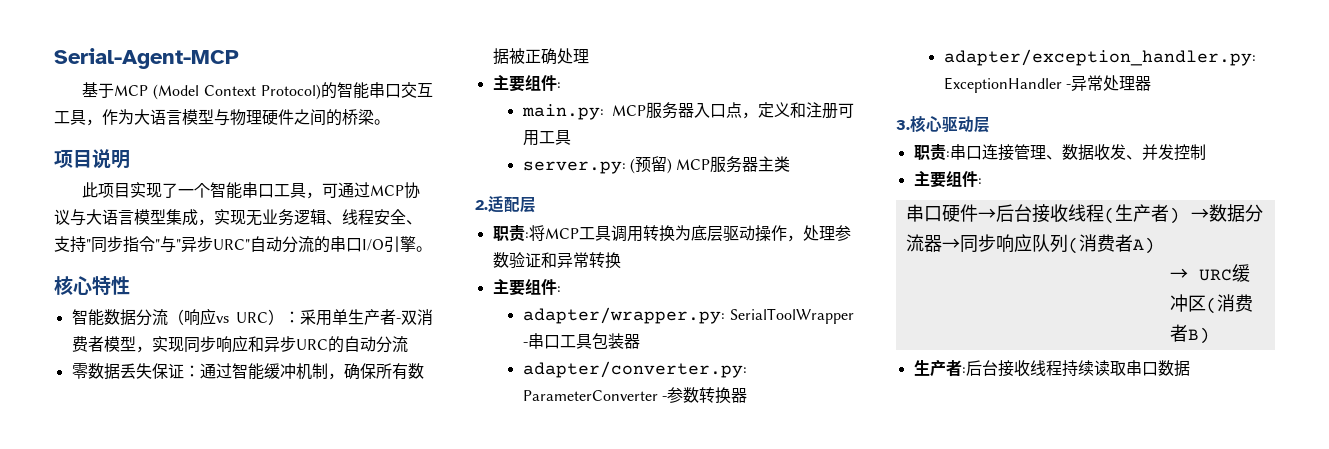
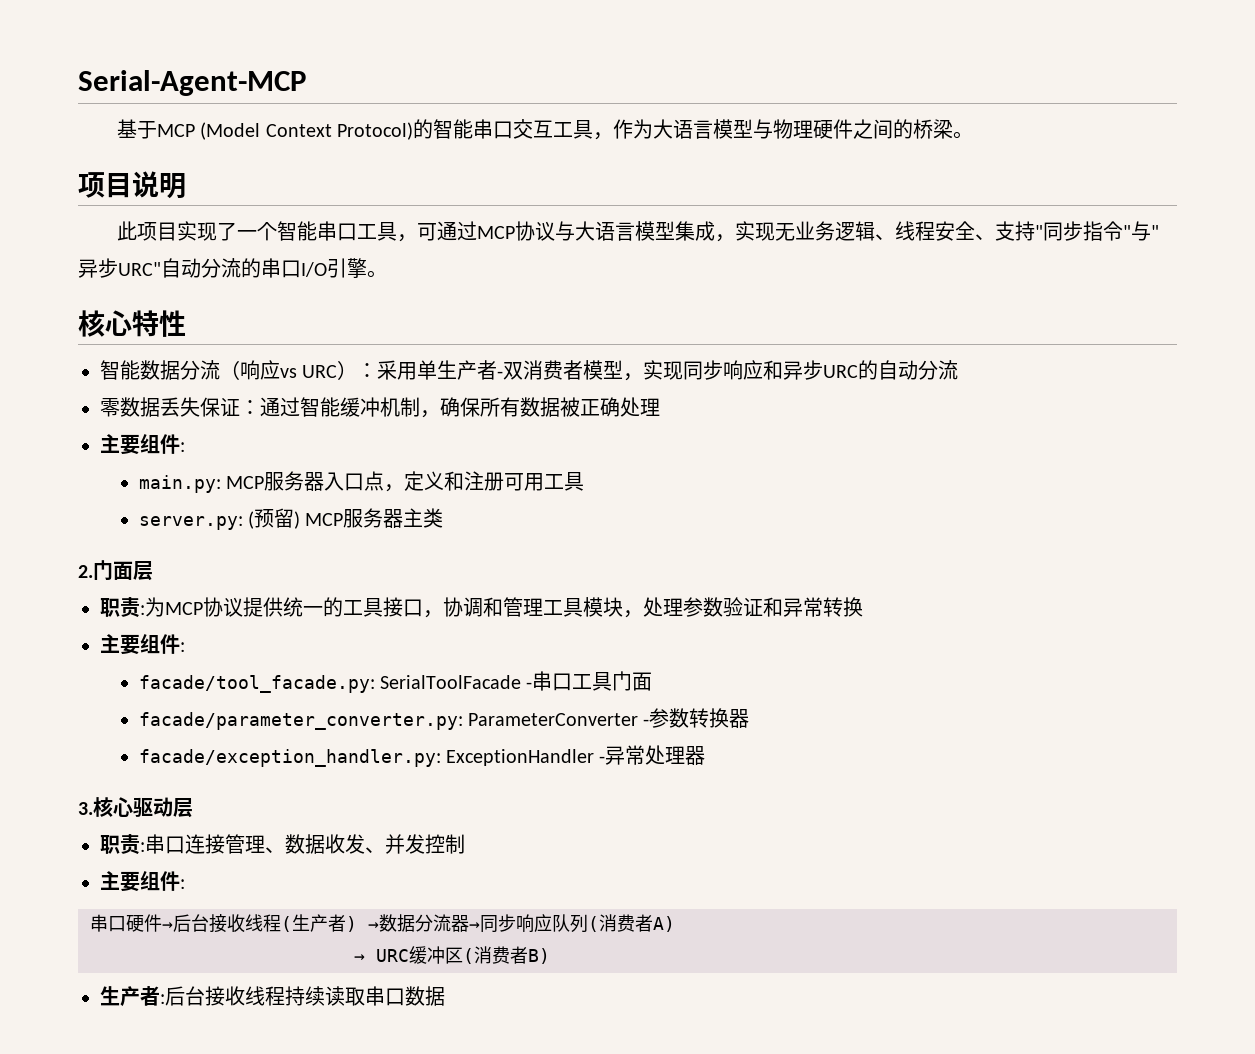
[488,196,536,213] [492,225,787,242] 适配层 // 职责:将MCP工具调用转换为底层驱动操作 -> [93,560,153,581] [100,597,623,618] 门面层 // 职责:为MCP协议提供统一的工具接口，协调和管理工具模块
[522,307,854,324] adapter/wrapper.py: SerialToolWrapper -> [138,675,522,693] facade/tool_facade.py: SerialToolFacade
[591,333,640,349] [522,361,747,378] 包装器 // adapter/converter.py: -> [612,671,653,691] [138,712,463,730] 门面 // facade/parameter_converter.py:
[943,49,1256,66] adapter/exception_handler.py: -> [138,749,441,767] facade/exception_handler.py:

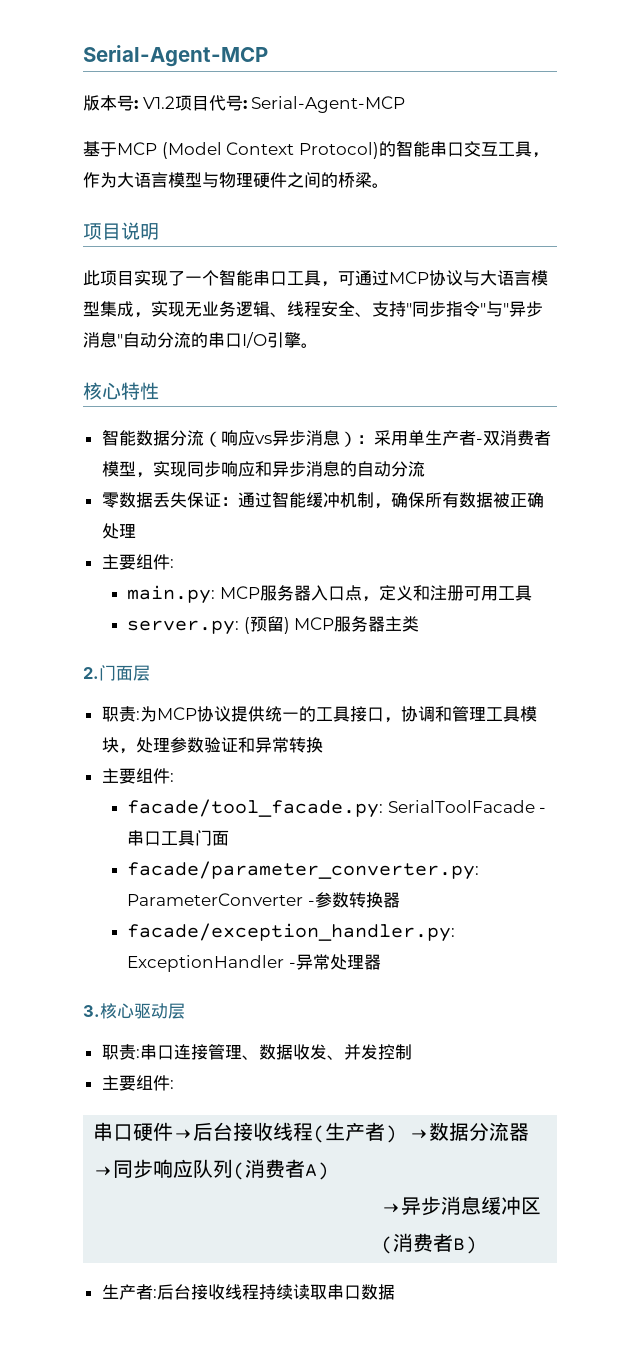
[78,70,307,96] Serial-Agent-MCP -> [83,45,268,67] [83,95,406,113] Serial-Agent-MCP // 版本号: V1.2项目代号: Serial-Agent-MCP
[118,262,161,276] URC" -> [83,332,123,348] 消息"
[302,365,338,378] URC -> [271,430,340,446] 异步消息
[823,365,859,378] URC -> [305,461,340,477] 消息
[376,949,409,962] URC -> [401,1196,482,1216] 异步消息

